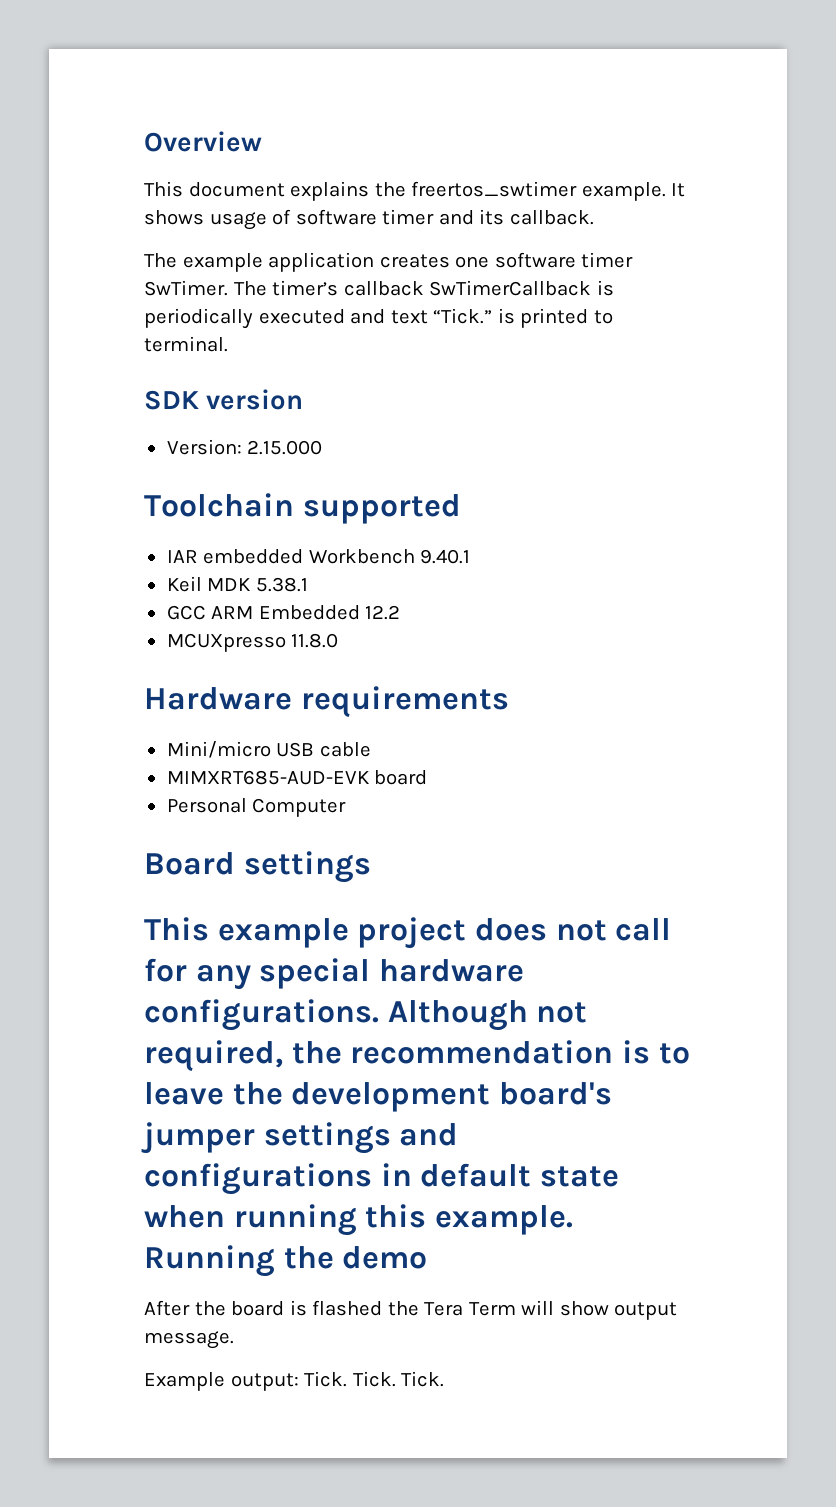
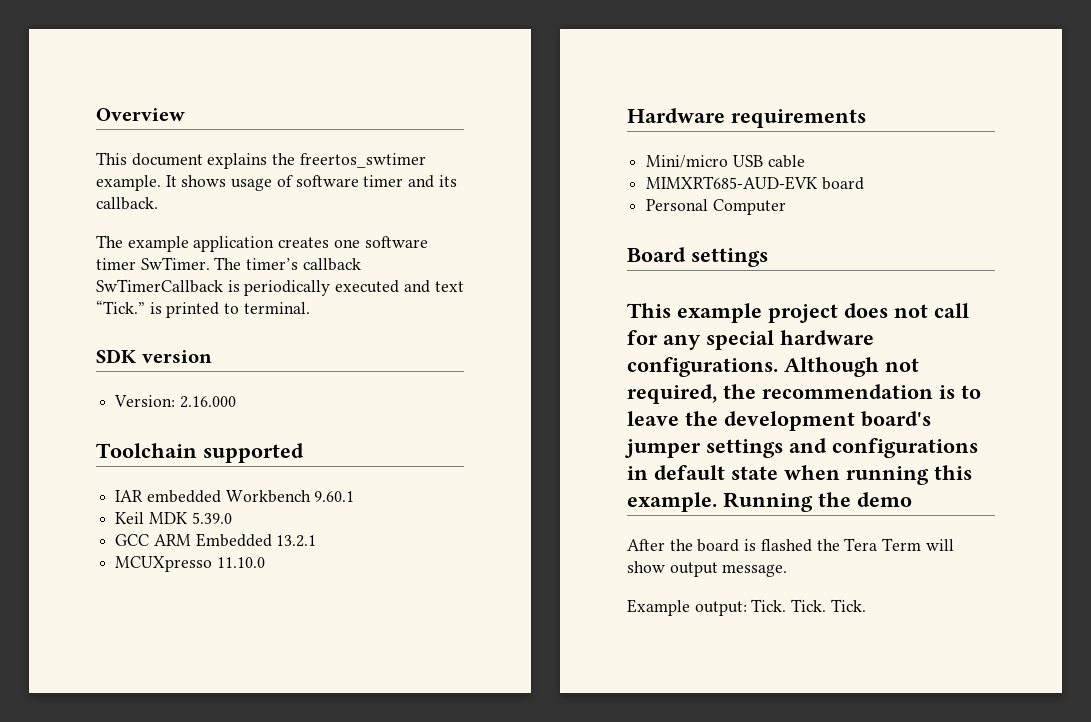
[247,440,323,455] 2.15.000 -> [179,396,236,408] 2.16.000
[420,549,471,564] 9.40.1 -> [314,491,355,502] 9.60.1
[255,577,308,592] 5.38.1 -> [191,512,232,524] 5.39.0
[365,605,401,620] 12.2 -> [276,535,317,547] 13.2.1
[291,633,339,648] 11.8.0 -> [216,557,265,568] 11.10.0

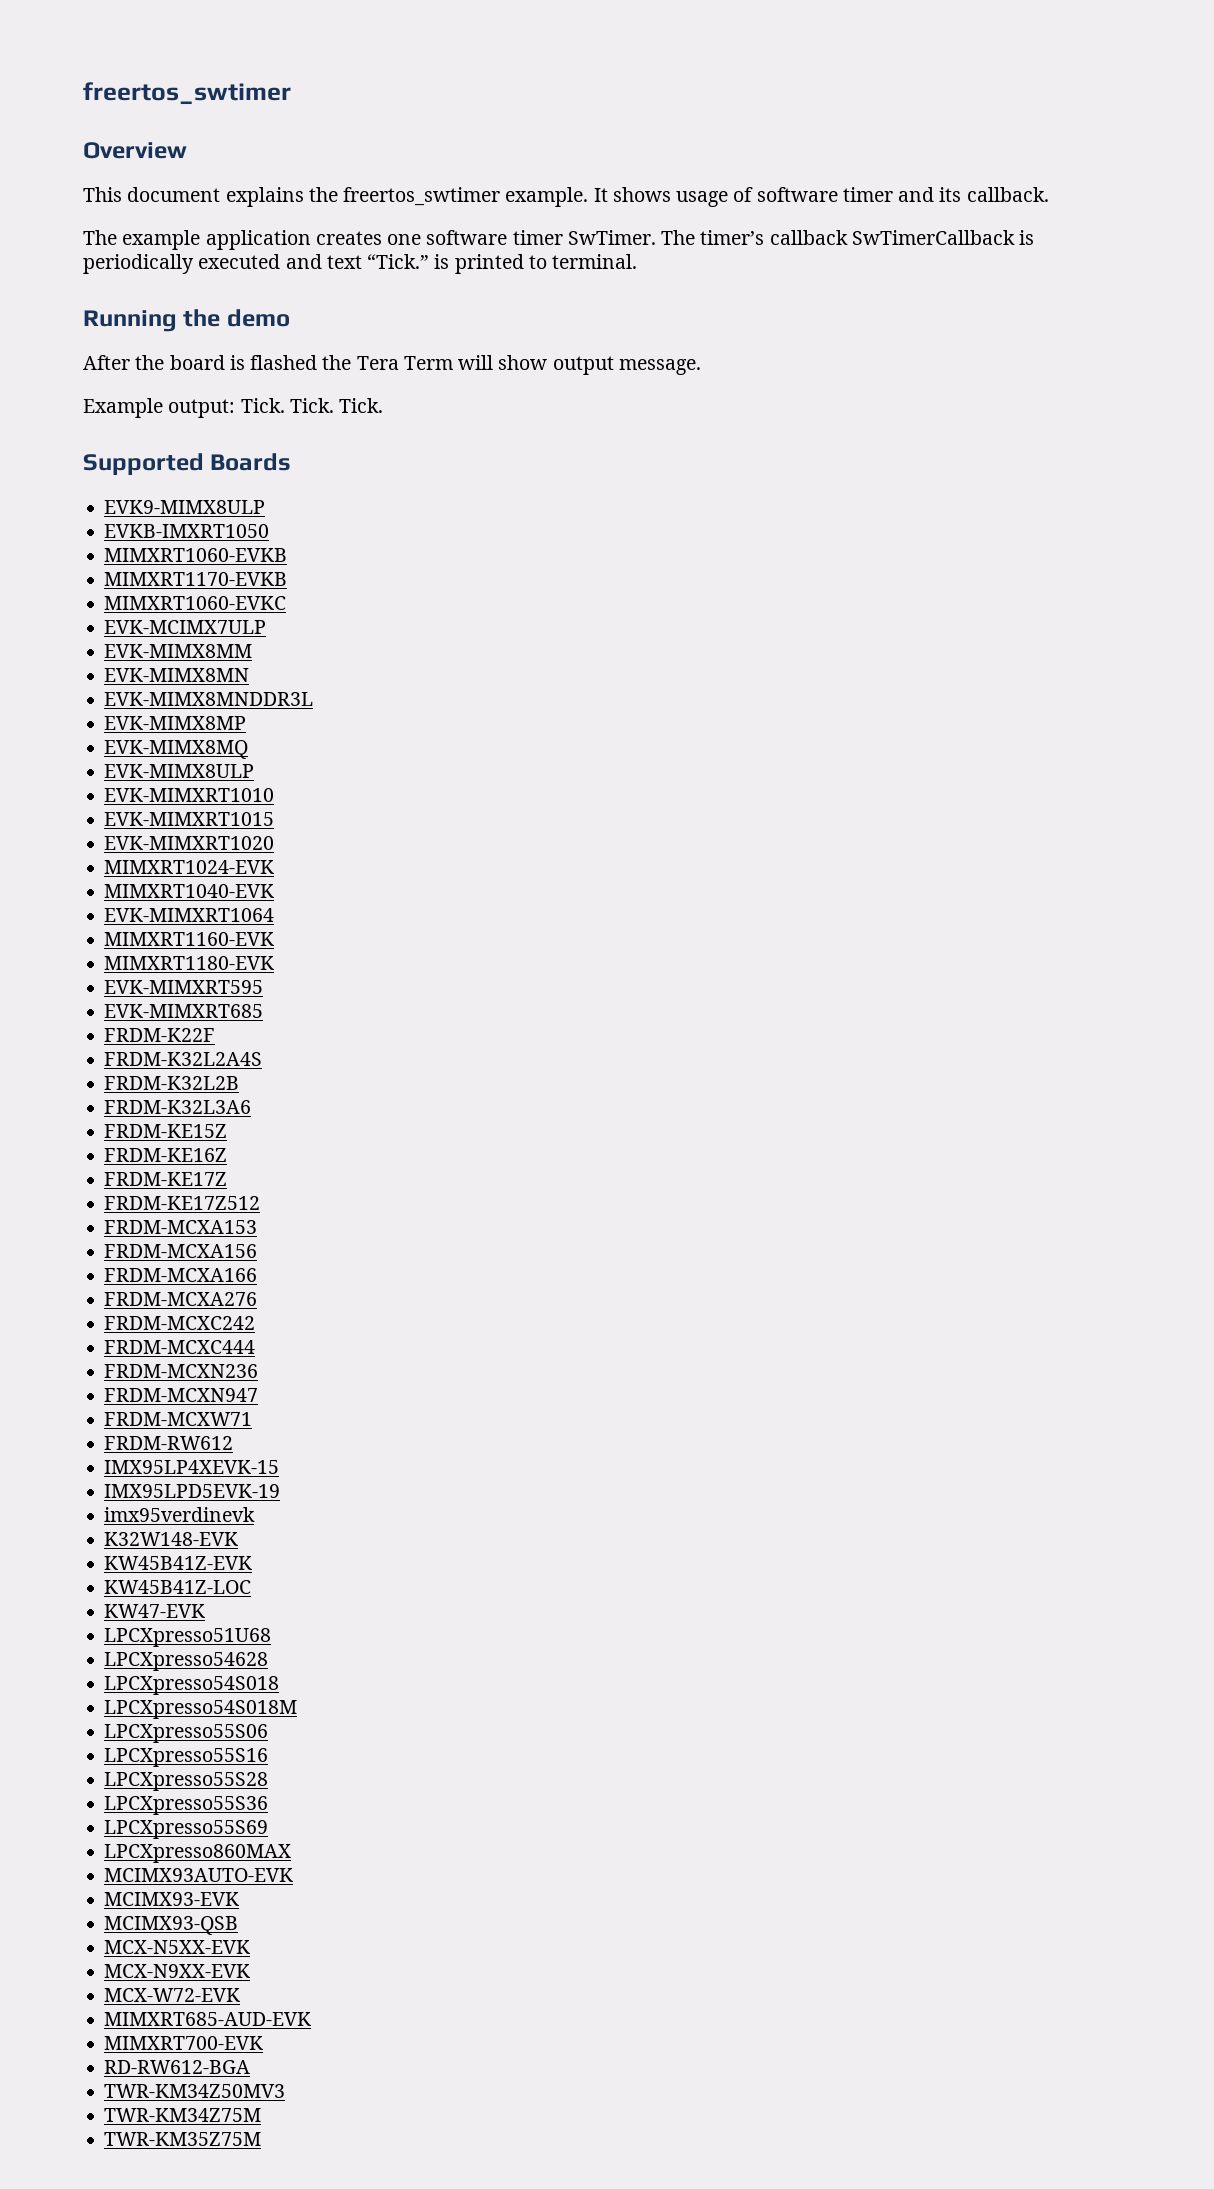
(96, 114) none -> [83,82,291,105] freertos_swtimer //
[96,349,212,363] [114,395,236,408] [96,443,304,463] [115,490,355,503] [115,512,232,524] [115,533,317,547] [115,556,265,572] [627,108,866,128] [646,155,805,168] [646,176,864,190] [646,199,786,215] [627,247,768,267] [627,303,969,323] [627,330,874,350] [627,357,919,377] [627,384,981,404] [627,411,931,431] [625,438,978,458] [627,465,972,485] [627,492,717,512] SDK version // Version: 2.16.000 // Toolchain supported // IAR embedded Workbench 9.60.1 // Keil MDK 5.39.0 // GCC ARM Embedded 13.2.1 // MCUXpresso 11.10.0 // Hardware requirements // Mini/micro USB cable // MIMXRT685-AUD-EVK board // Personal Computer // Board settings // This example project does not call for any special hardware configurations. Although not required, the recommendation is to leave the development board's jumper settings and configurations in default state when running this example. -> (638, 261) none
(866, 605) none -> [83,453,292,475] [104,500,266,514] [104,524,270,538] [104,548,288,562] [104,572,288,586] [104,596,287,610] [104,620,267,634] [104,644,253,658] [104,668,250,682] [104,692,314,706] [104,716,247,730] [104,740,249,759] [104,764,255,778] [104,788,275,802] [104,812,275,826] [104,836,275,850] [104,860,275,874] [104,884,275,898] [104,908,275,922] [104,932,275,946] [104,956,275,970] [104,980,264,994] [104,1004,264,1018] [104,1028,216,1042] [104,1052,263,1066] [104,1076,240,1090] [104,1100,252,1114] [104,1124,228,1138] [104,1148,228,1162] [104,1172,228,1186] [104,1196,261,1210] [104,1220,258,1234] [104,1244,258,1258] [104,1268,258,1282] [104,1292,258,1306] [104,1316,256,1330] [104,1340,256,1354] [104,1364,259,1378] [104,1388,259,1402] [104,1412,253,1426] [104,1436,234,1450] [104,1460,280,1474] [104,1484,281,1498] [104,1507,256,1522] [104,1532,239,1546] [104,1556,253,1570] [104,1580,252,1594] [104,1604,206,1618] [104,1628,272,1647] [104,1652,269,1671] [104,1676,280,1695] [104,1700,298,1719] [104,1724,269,1743] [104,1748,269,1767] [104,1772,269,1791] [104,1796,269,1815] [104,1820,269,1839] [104,1844,292,1863] [104,1868,294,1882] [104,1892,240,1906] [104,1916,239,1935] [104,1940,251,1954] [104,1964,251,1978] [104,1988,241,2002] [104,2012,312,2026] [104,2036,264,2050] [104,2060,251,2074] [104,2084,286,2098] [104,2108,262,2122] [104,2132,262,2146] // Supported Boards // EVK9-MIMX8ULP // EVKB-IMXRT1050 // MIMXRT1060-EVKB // MIMXRT1170-EVKB // MIMXRT1060-EVKC // EVK-MCIMX7ULP // EVK-MIMX8MM // EVK-MIMX8MN // EVK-MIMX8MNDDR3L // EVK-MIMX8MP // EVK-MIMX8MQ // EVK-MIMX8ULP // EVK-MIMXRT1010 // EVK-MIMXRT1015 // EVK-MIMXRT1020 // MIMXRT1024-EVK // MIMXRT1040-EVK // EVK-MIMXRT1064 // MIMXRT1160-EVK // MIMXRT1180-EVK // EVK-MIMXRT595 // EVK-MIMXRT685 // FRDM-K22F // FRDM-K32L2A4S // FRDM-K32L2B // FRDM-K32L3A6 // FRDM-KE15Z // FRDM-KE16Z // FRDM-KE17Z // FRDM-KE17Z512 // FRDM-MCXA153 // FRDM-MCXA156 // FRDM-MCXA166 // FRDM-MCXA276 // FRDM-MCXC242 // FRDM-MCXC444 // FRDM-MCXN236 // FRDM-MCXN947 // FRDM-MCXW71 // FRDM-RW612 // IMX95LP4XEVK-15 // IMX95LPD5EVK-19 // imx95verdinevk // K32W148-EVK // KW45B41Z-EVK // KW45B41Z-LOC // KW47-EVK // LPCXpresso51U68 // LPCXpresso54628 // LPCXpresso54S018 // LPCXpresso54S018M // LPCXpresso55S06 // LPCXpresso55S16 // LPCXpresso55S28 // LPCXpresso55S36 // LPCXpresso55S69 // LPCXpresso860MAX // MCIMX93AUTO-EVK // MCIMX93-EVK // MCIMX93-QSB // MCX-N5XX-EVK // MCX-N9XX-EVK // MCX-W72-EVK // MIMXRT685-AUD-EVK // MIMXRT700-EVK // RD-RW612-BGA // TWR-KM34Z50MV3 // TWR-KM34Z75M // TWR-KM35Z75M

